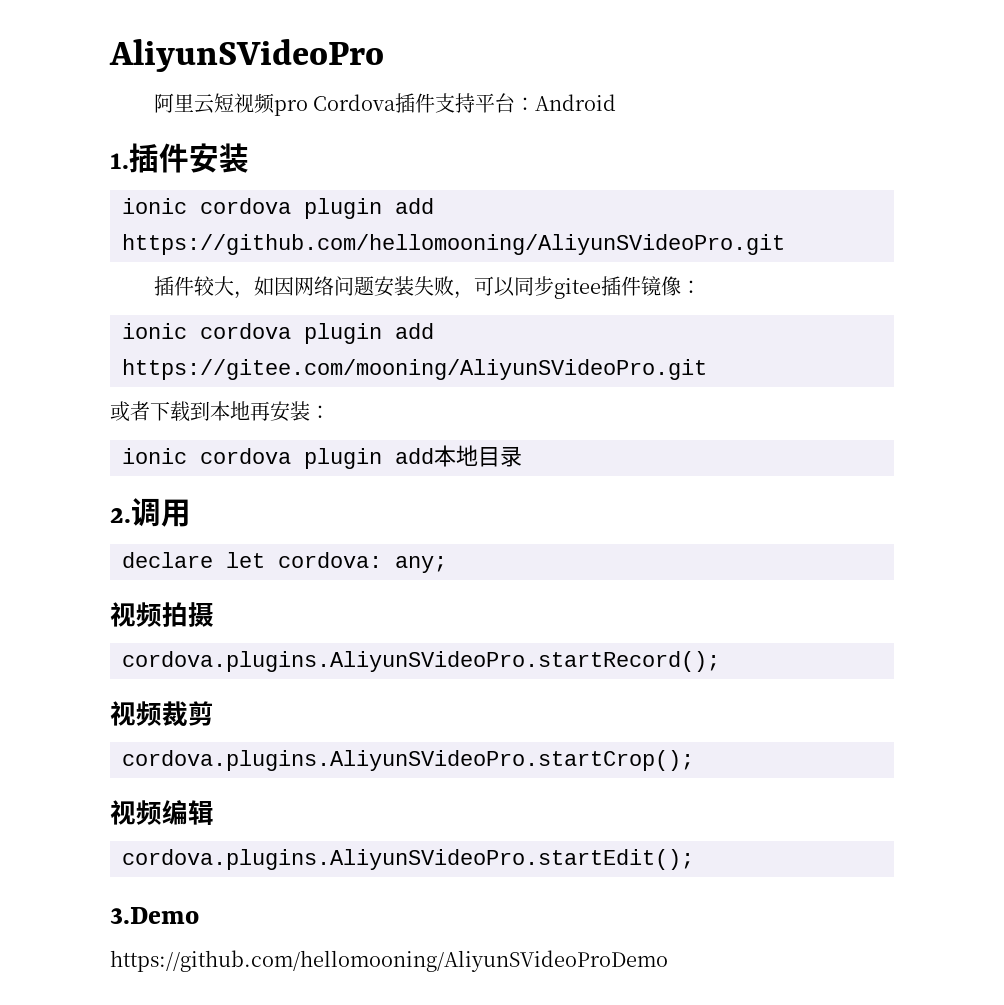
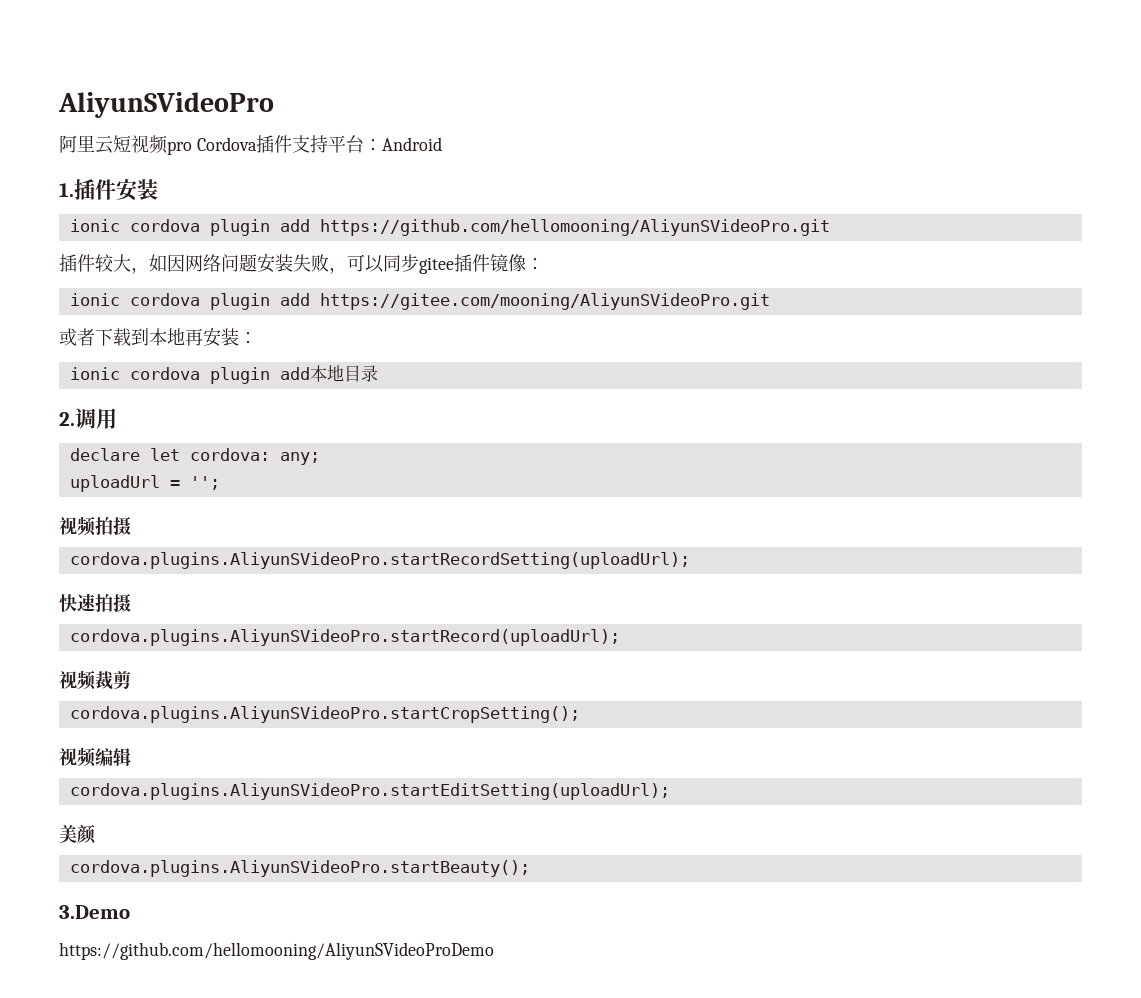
(447, 564) none -> [69,475,220,492] // uploadUrl = '';
[122,651,720,672] cordova.plugins.AliyunSVideoPro.startRecord(); -> [69,552,690,569] [59,593,131,612] [69,629,620,646] cordova.plugins.AliyunSVideoPro.startRecordSetting(uploadUrl); // 快速拍摄 // cordova.plugins.AliyunSVideoPro.startRecord(uploadUrl);
[122,750,694,771] cordova.plugins.AliyunSVideoPro.startCrop(); -> [69,706,580,723] cordova.plugins.AliyunSVideoPro.startCropSetting();
[122,849,694,870] cordova.plugins.AliyunSVideoPro.startEdit(); -> [69,783,670,800] [59,824,96,844] [69,860,530,877] cordova.plugins.AliyunSVideoPro.startEditSetting(uploadUrl); // 美颜 // cordova.plugins.AliyunSVideoPro.startBeauty();

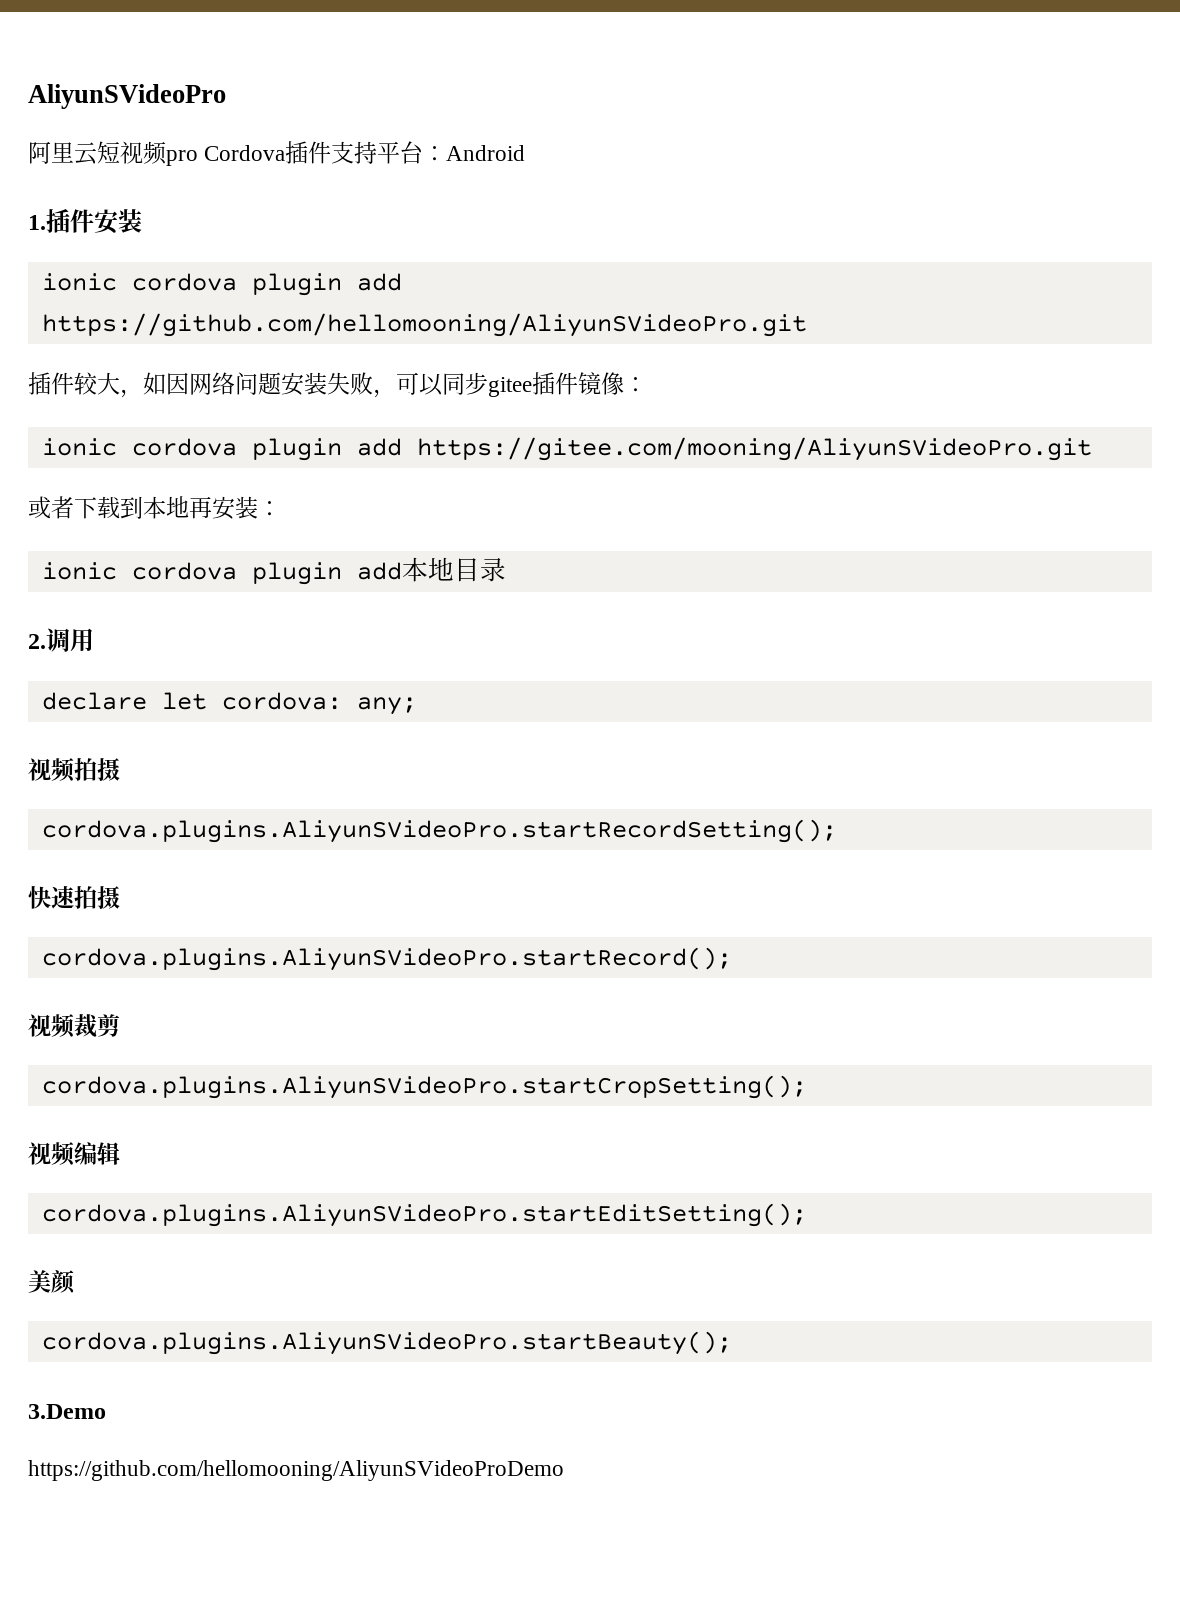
[69,475,220,492] // uploadUrl = ''; -> (417, 706) none
[69,552,690,569] cordova.plugins.AliyunSVideoPro.startRecordSetting(uploadUrl); -> [41,819,837,843] cordova.plugins.AliyunSVideoPro.startRecordSetting();
[69,629,620,646] cordova.plugins.AliyunSVideoPro.startRecord(uploadUrl); -> [41,947,732,971] cordova.plugins.AliyunSVideoPro.startRecord();
[69,783,670,800] cordova.plugins.AliyunSVideoPro.startEditSetting(uploadUrl); -> [41,1203,807,1227] cordova.plugins.AliyunSVideoPro.startEditSetting();

